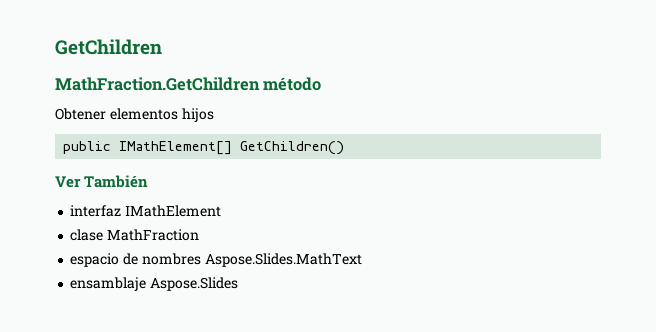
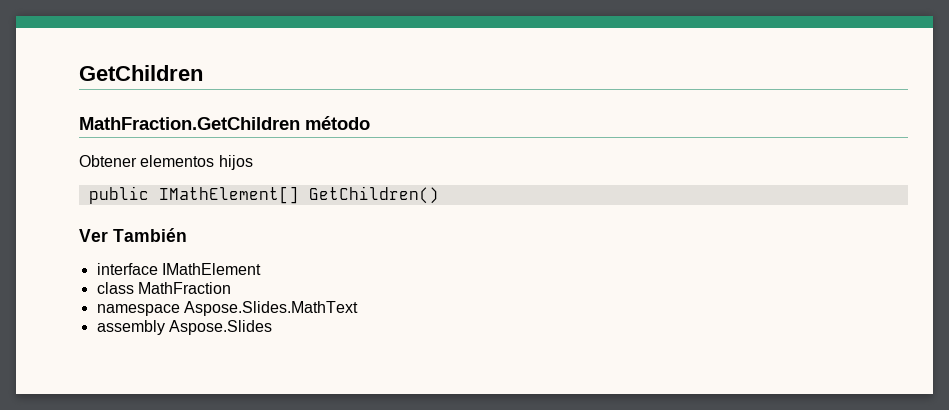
[70,205,122,217] interfaz -> [96,263,158,275] interface
[70,229,104,241] clase -> [96,282,134,294] class
[70,253,201,267] espacio de nombres -> [96,304,180,316] namespace
[70,277,147,291] ensamblaje -> [96,320,165,335] assembly

